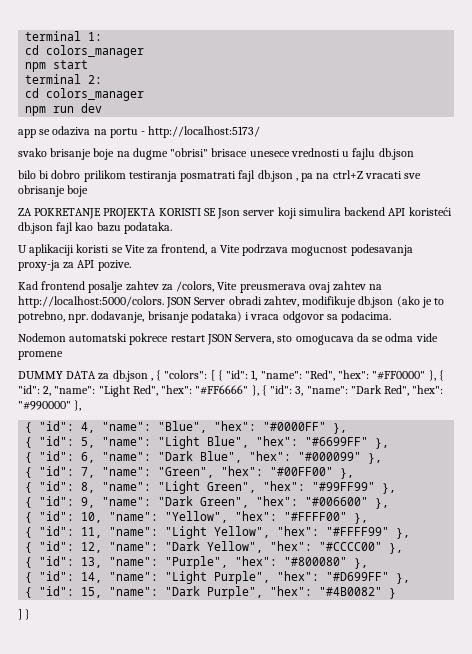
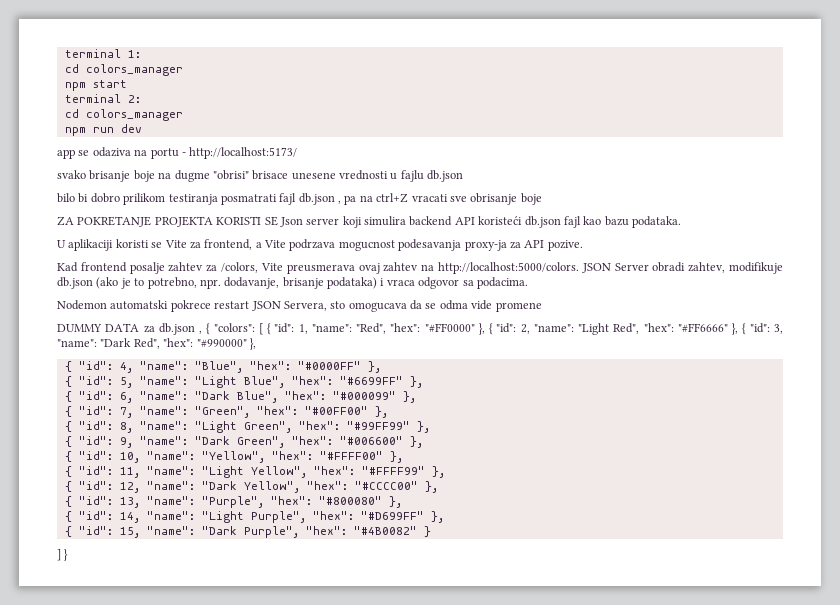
[249,151,290,157] unesece -> [291,172,336,180] unesene

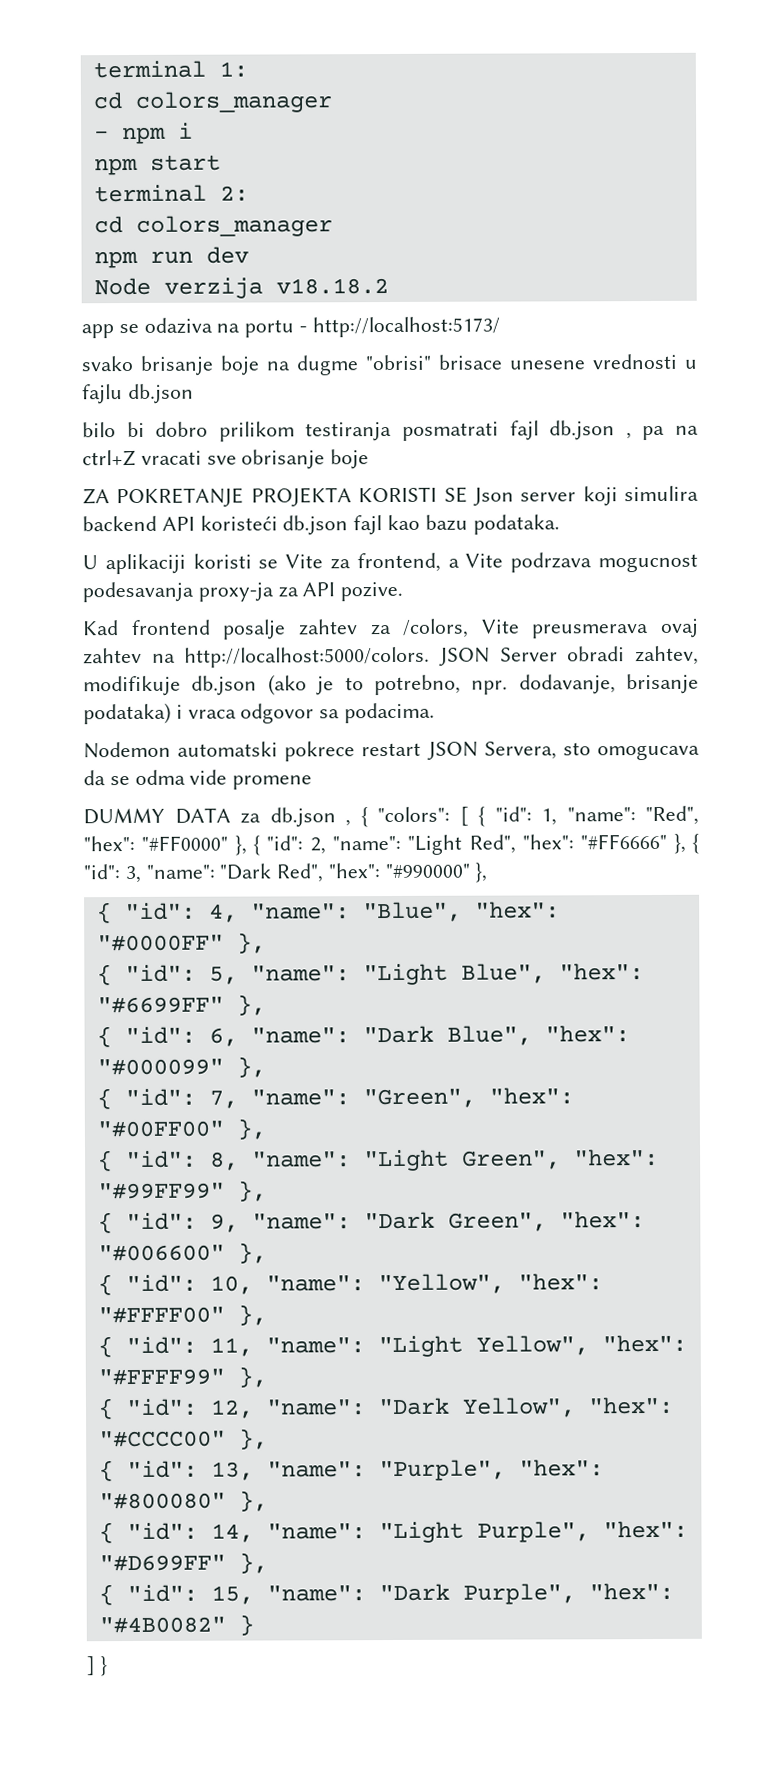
(183, 70) none -> [93,122,193,145] // - npm i
(142, 128) none -> [93,277,389,299] // Node verzija v18.18.2

